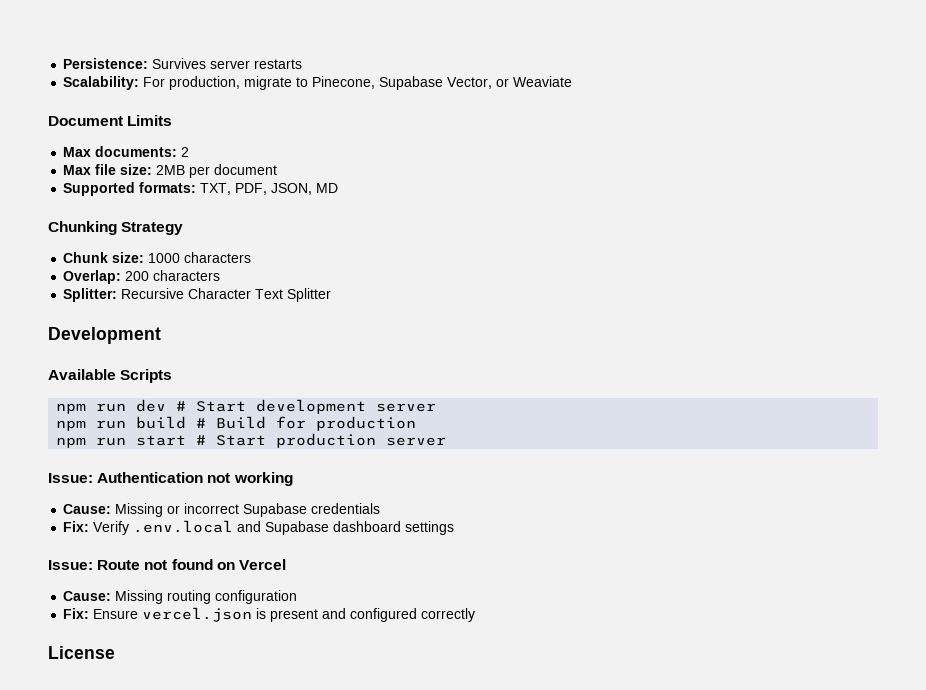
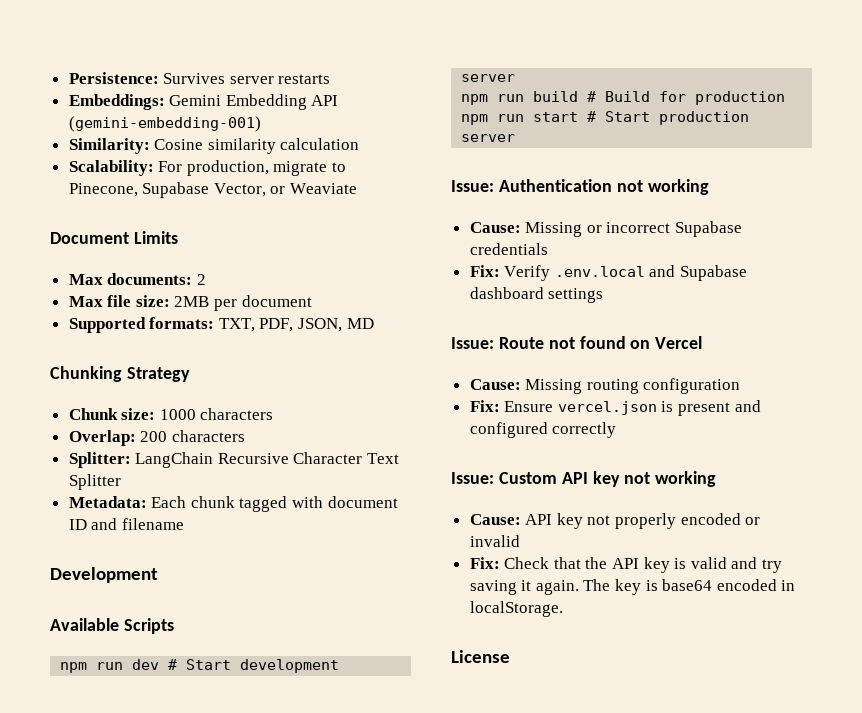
(303, 64) none -> [68,94,339,110] [68,116,261,132] [68,138,360,154] // Embeddings: Gemini Embedding API (gemini-embedding-001) // Similarity: Cosine similarity calculation
(118, 295) none -> [135,452,214,468] LangChain
(332, 295) none -> [68,496,398,512] [68,518,184,530] // Metadata: Each chunk tagged with document ID and filename
(476, 615) none -> [451,471,717,487] [469,513,761,529] [469,535,520,547] [469,557,783,573] [469,579,796,595] [469,601,563,617] // Issue: Custom API key not working // Cause: API key not properly encoded or invalid // Fix: Check that the API key is valid and try saving it again. The key is base64 encoded in localStorage.

